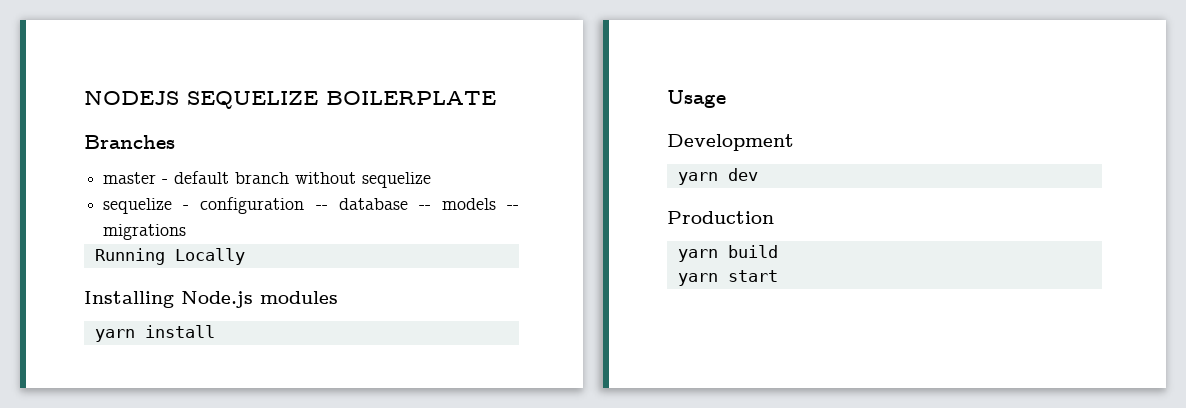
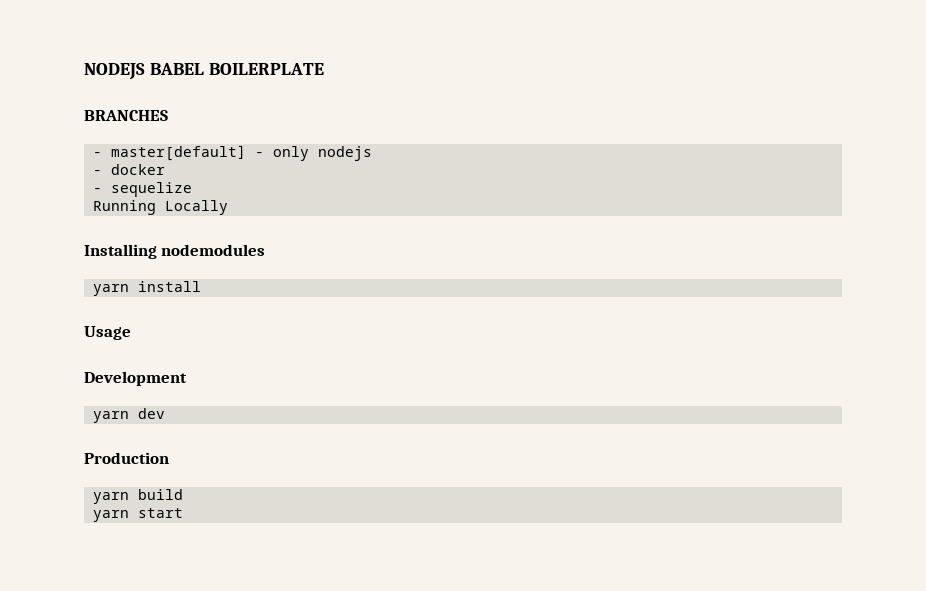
[187,91,318,109] SEQUELIZE -> [149,63,204,75] BABEL
[84,135,175,149] [103,171,432,188] [103,197,519,214] [103,224,187,240] Branches // master - default branch without sequelize // sequelize - configuration -- database -- models -- migrations -> [84,110,168,121] [93,145,373,161] [93,164,166,175] [93,182,193,197] BRANCHES // - master[default] - only nodejs // - docker // - sequelize
[181,291,338,308] Node.js modules -> [161,244,266,256] nodemodules

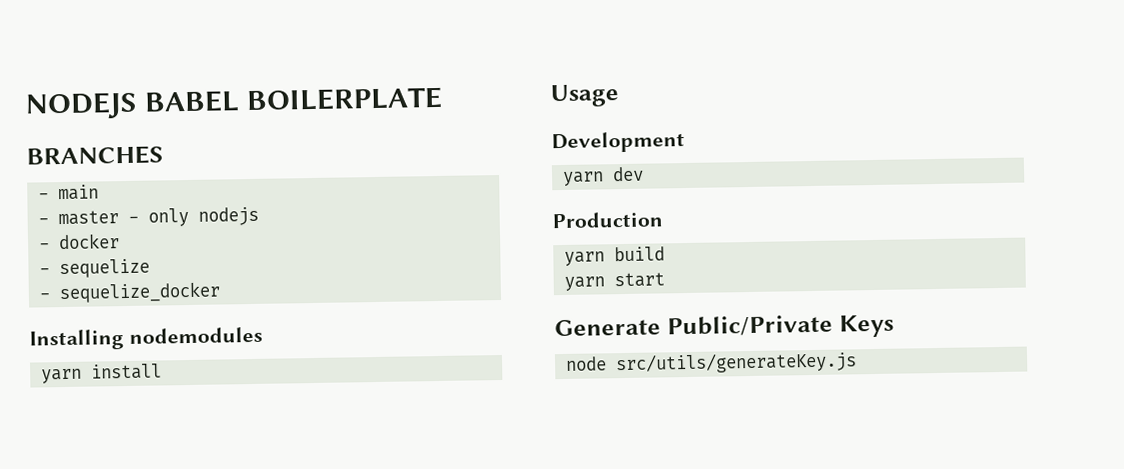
[111,145,247,161] master[default] -> [58,184,100,201] [38,210,120,226] main // - master
[93,200,229,215] Running Locally -> [39,281,222,304] - sequelize_docker
(184, 513) none -> [554,314,894,338] [565,351,858,375] // Generate Public/Private Keys // node src/utils/generateKey.js

